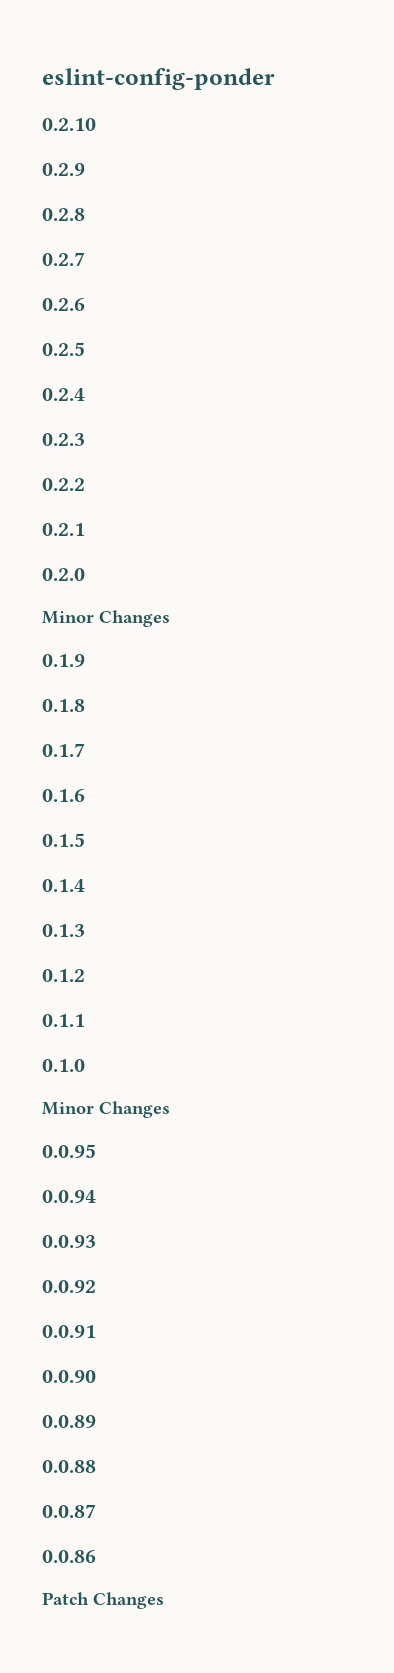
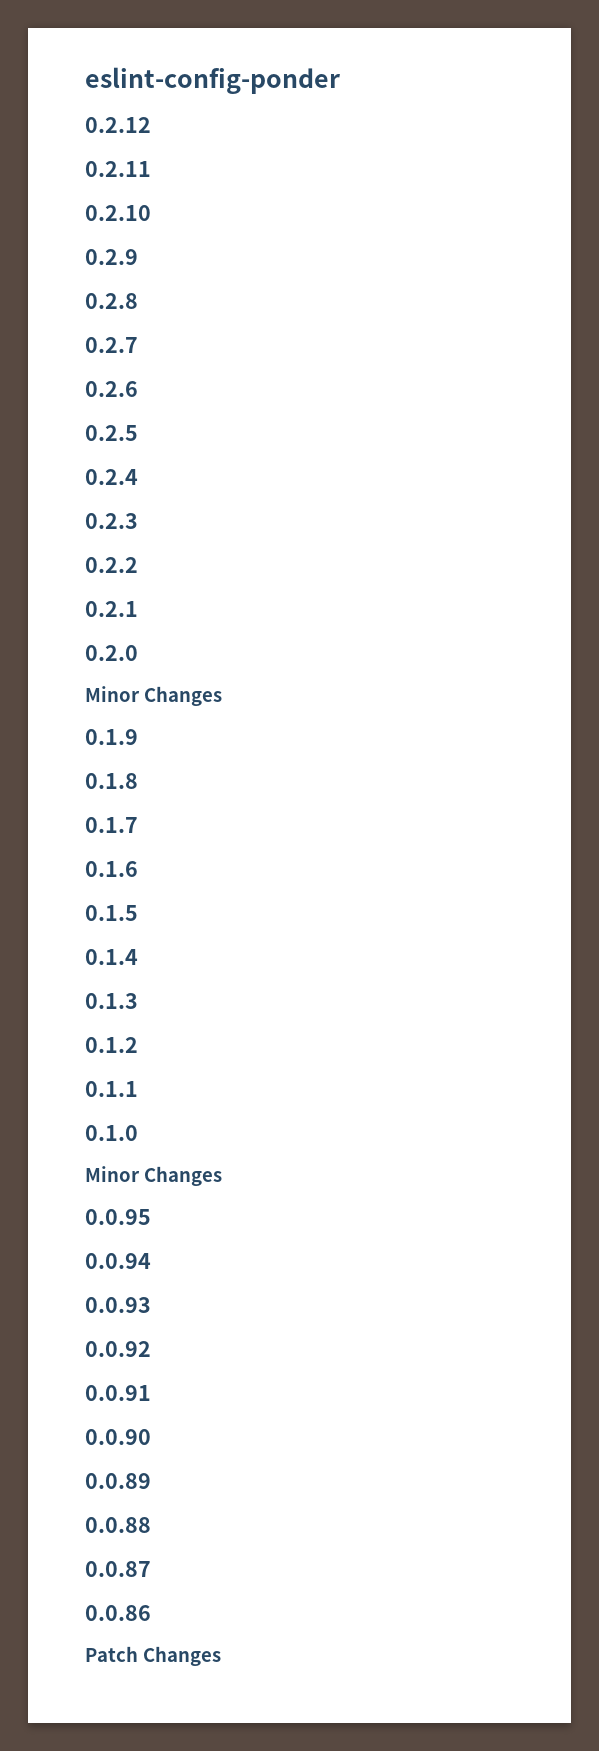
(275, 79) none -> [85,117,151,133] [85,161,151,177] // 0.2.12 // 0.2.11

